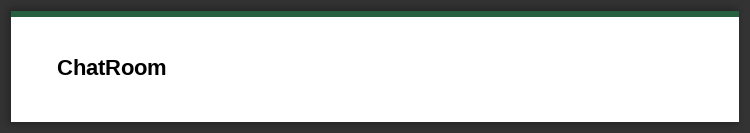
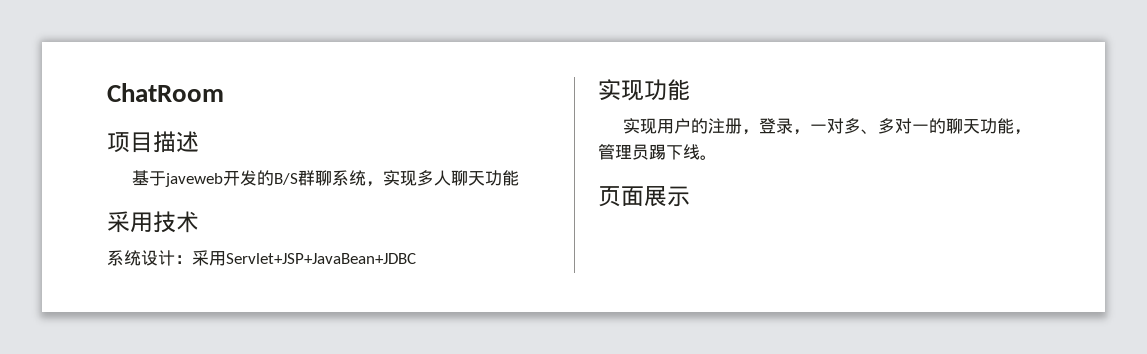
(167, 67) none -> [107,131,199,153] [132,170,520,187] [107,211,199,233] [107,250,416,266] [598,79,690,101] [623,118,1032,135] [598,144,717,160] [598,186,690,207] // 项目描述 // 基于javeweb开发的B/S群聊系统，实现多人聊天功能 // 采用技术 // 系统设计：采用Servlet+JSP+JavaBean+JDBC // 实现功能 // 实现用户的注册，登录，一对多、多对一的聊天功能，管理员踢下线。 // 页面展示

